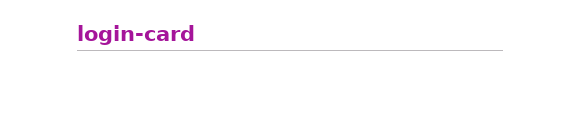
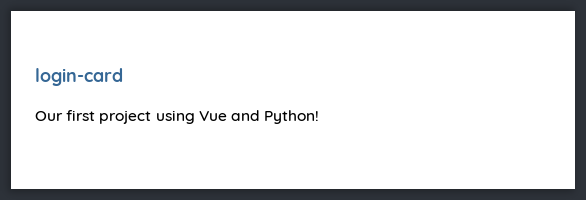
(195, 35) none -> [35,110,320,124] // Our first project using Vue and Python!

